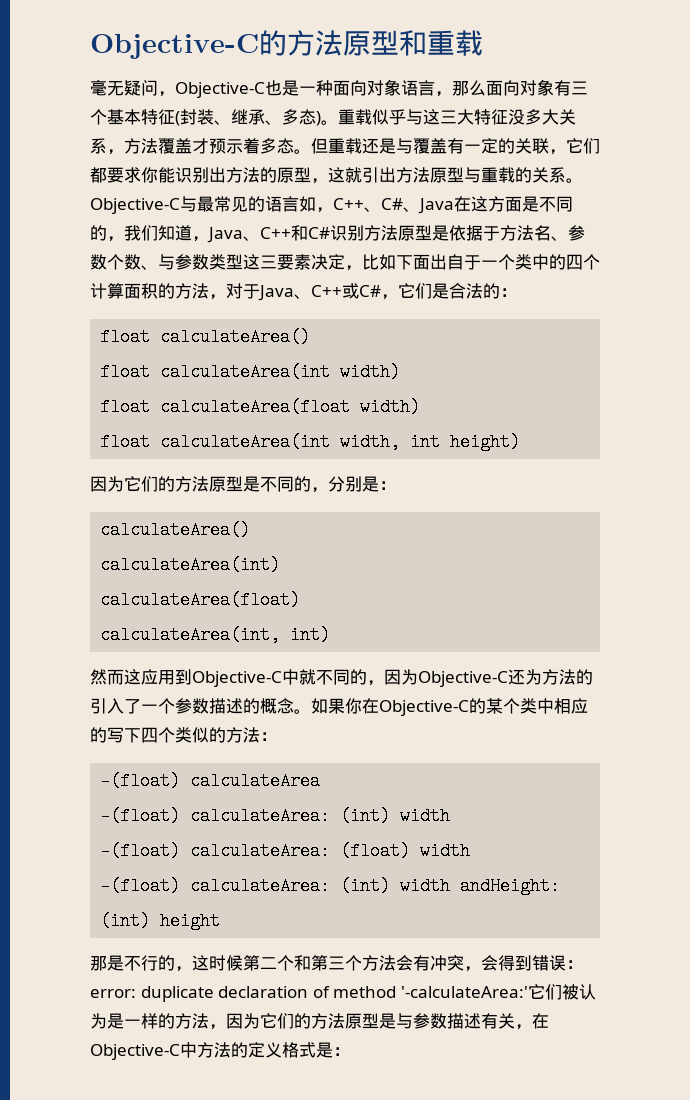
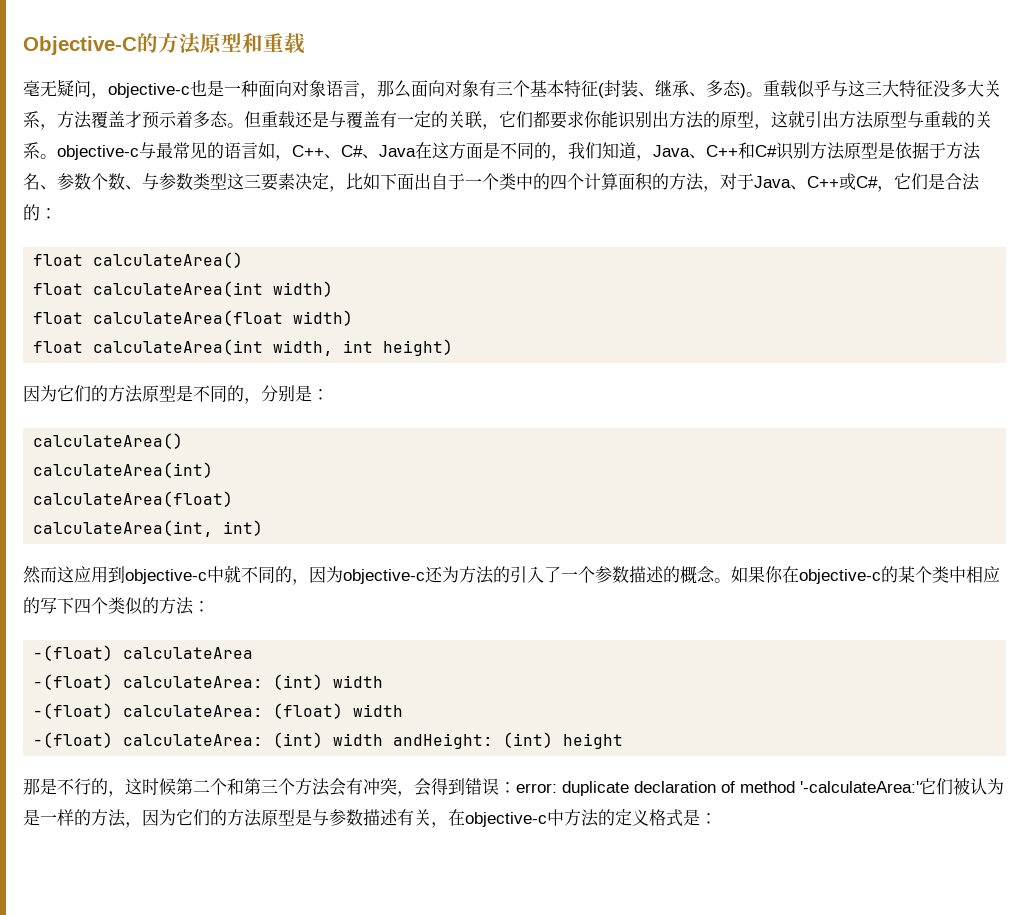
[175,82,265,98] Objective-C -> [108,83,190,98] objective-c
[90,198,180,214] Objective-C -> [57,145,139,160] objective-c
[192,671,282,687] Objective-C -> [125,569,207,584] objective-c
[418,671,508,687] Objective-C -> [343,569,425,584] objective-c
[379,700,469,716] Objective-C -> [799,569,881,584] objective-c
[90,1044,180,1060] Objective-C -> [465,812,547,827] objective-c

